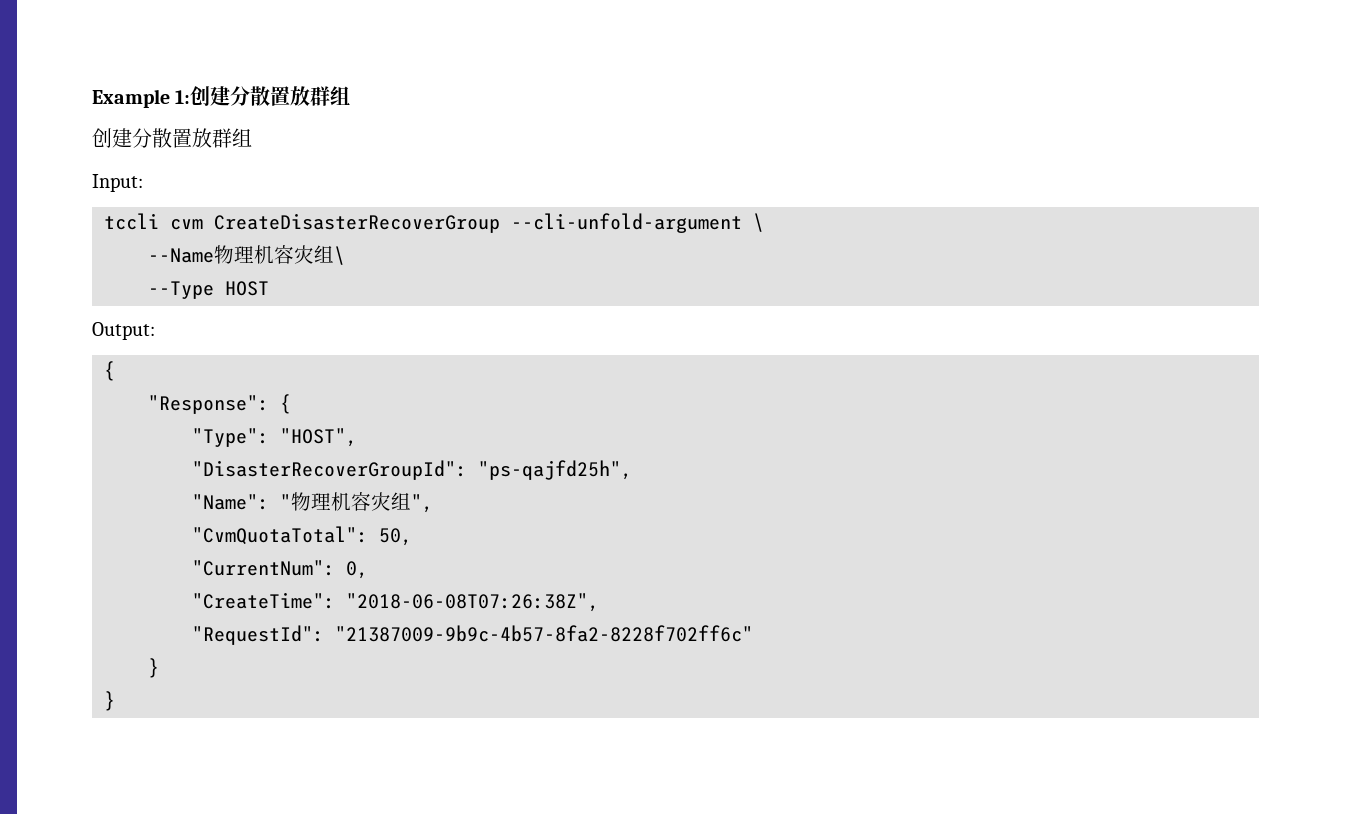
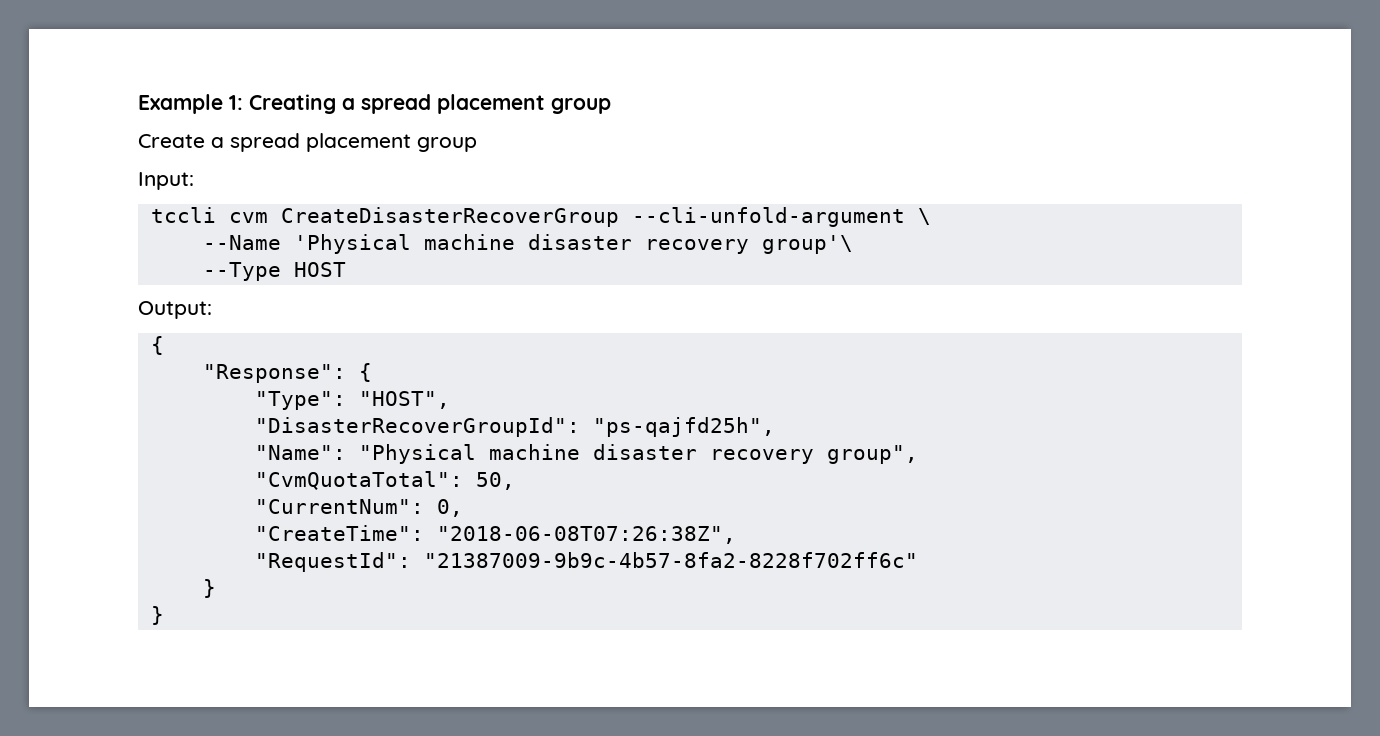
[190,86,351,106] [92,128,252,148] 创建分散置放群组 // 创建分散置放群组 -> [249,94,611,114] [138,133,477,152] Creating a spread placement group // Create a spread placement group
[214,245,345,265] 物理机容灾组\ -> [293,234,853,254] 'Physical machine disaster recovery group'\
[280,492,433,513] "物理机容灾组", -> [358,444,918,464] "Physical machine disaster recovery group",

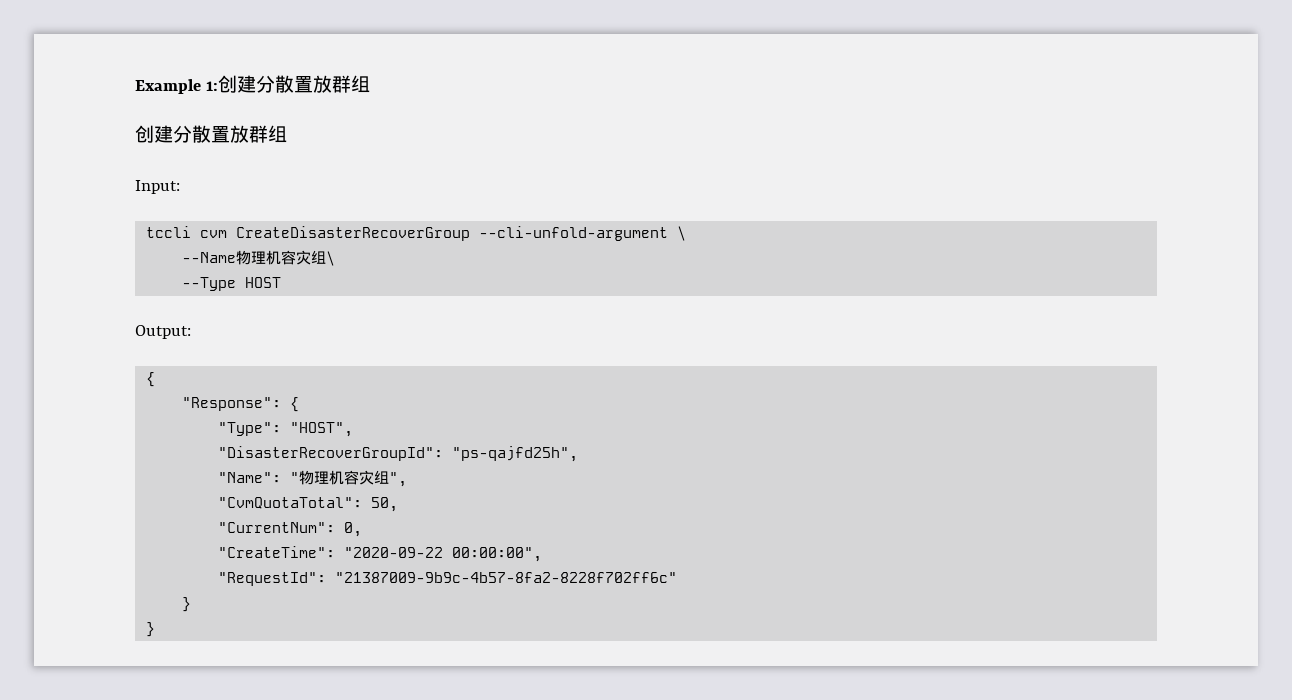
[249,94,611,114] [138,133,477,152] Creating a spread placement group // Create a spread placement group -> [217,75,370,93] [135,125,287,143] 创建分散置放群组 // 创建分散置放群组
[293,234,853,254] 'Physical machine disaster recovery group'\ -> [236,250,336,266] 物理机容灾组\
[358,444,918,464] "Physical machine disaster recovery group", -> [290,470,408,487] "物理机容灾组",
[436,526,736,544] "2018-06-08T07:26:38Z", -> [344,547,543,562] "2020-09-22 00:00:00",

